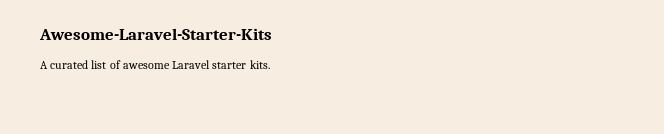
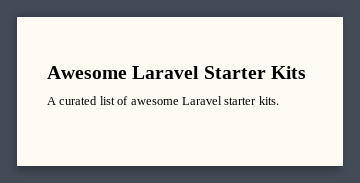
[39,28,272,40] Awesome-Laravel-Starter-Kits -> [47,66,306,79] Awesome Laravel Starter Kits

